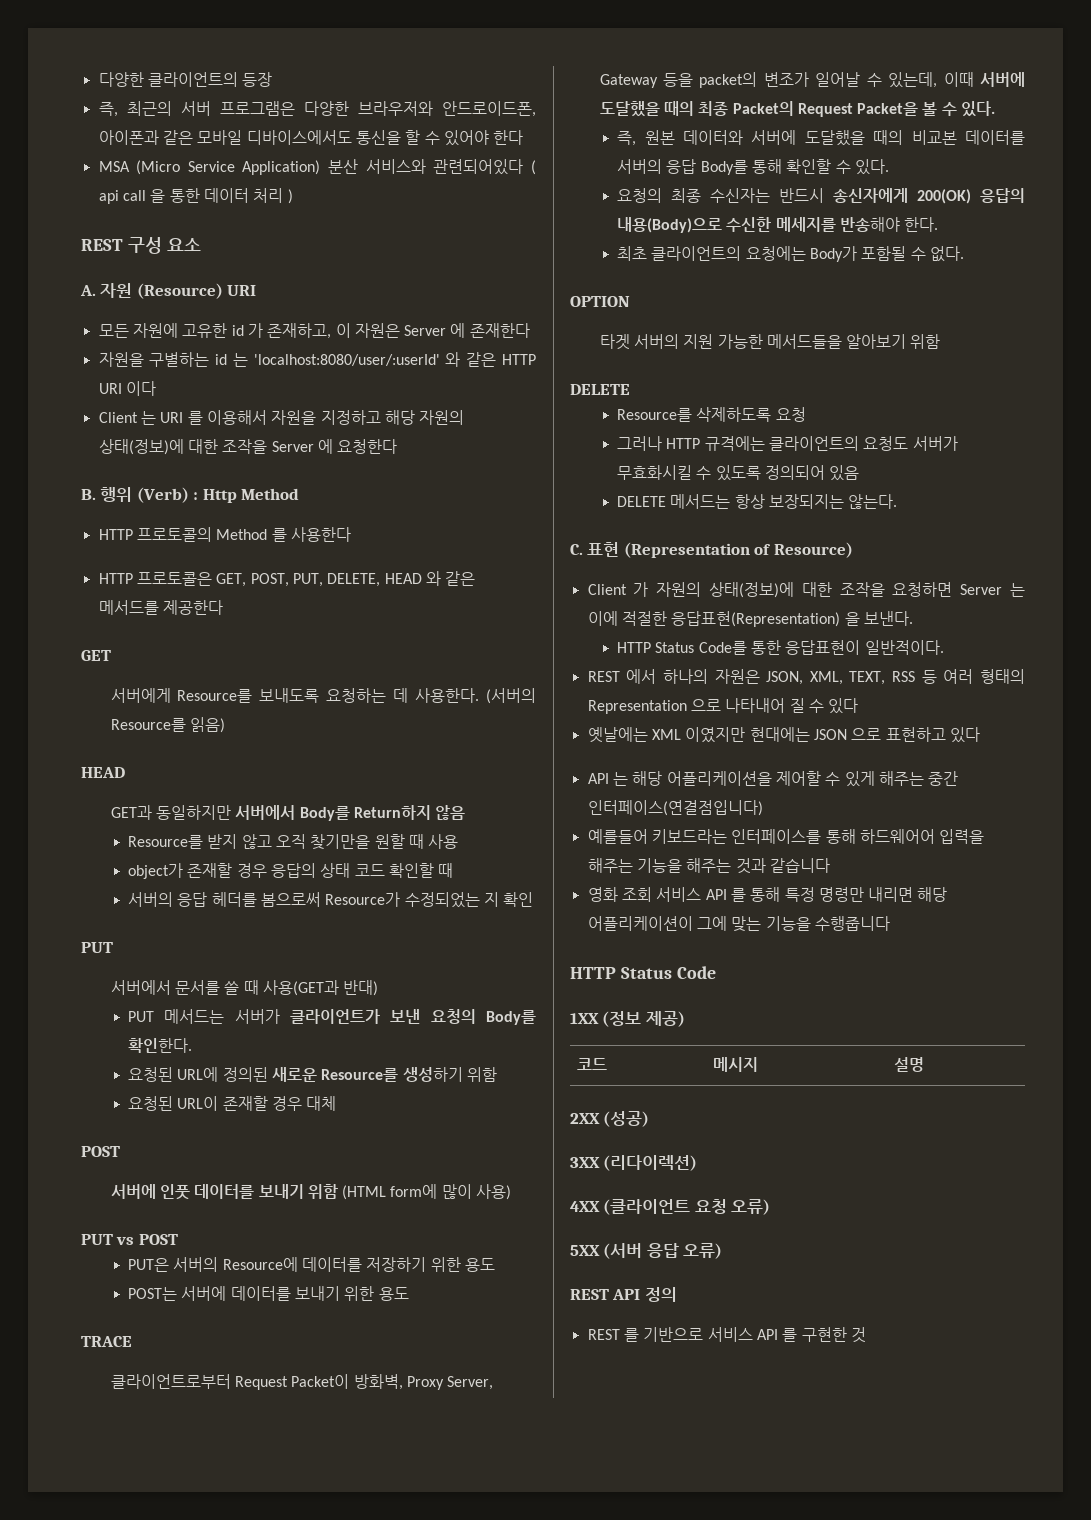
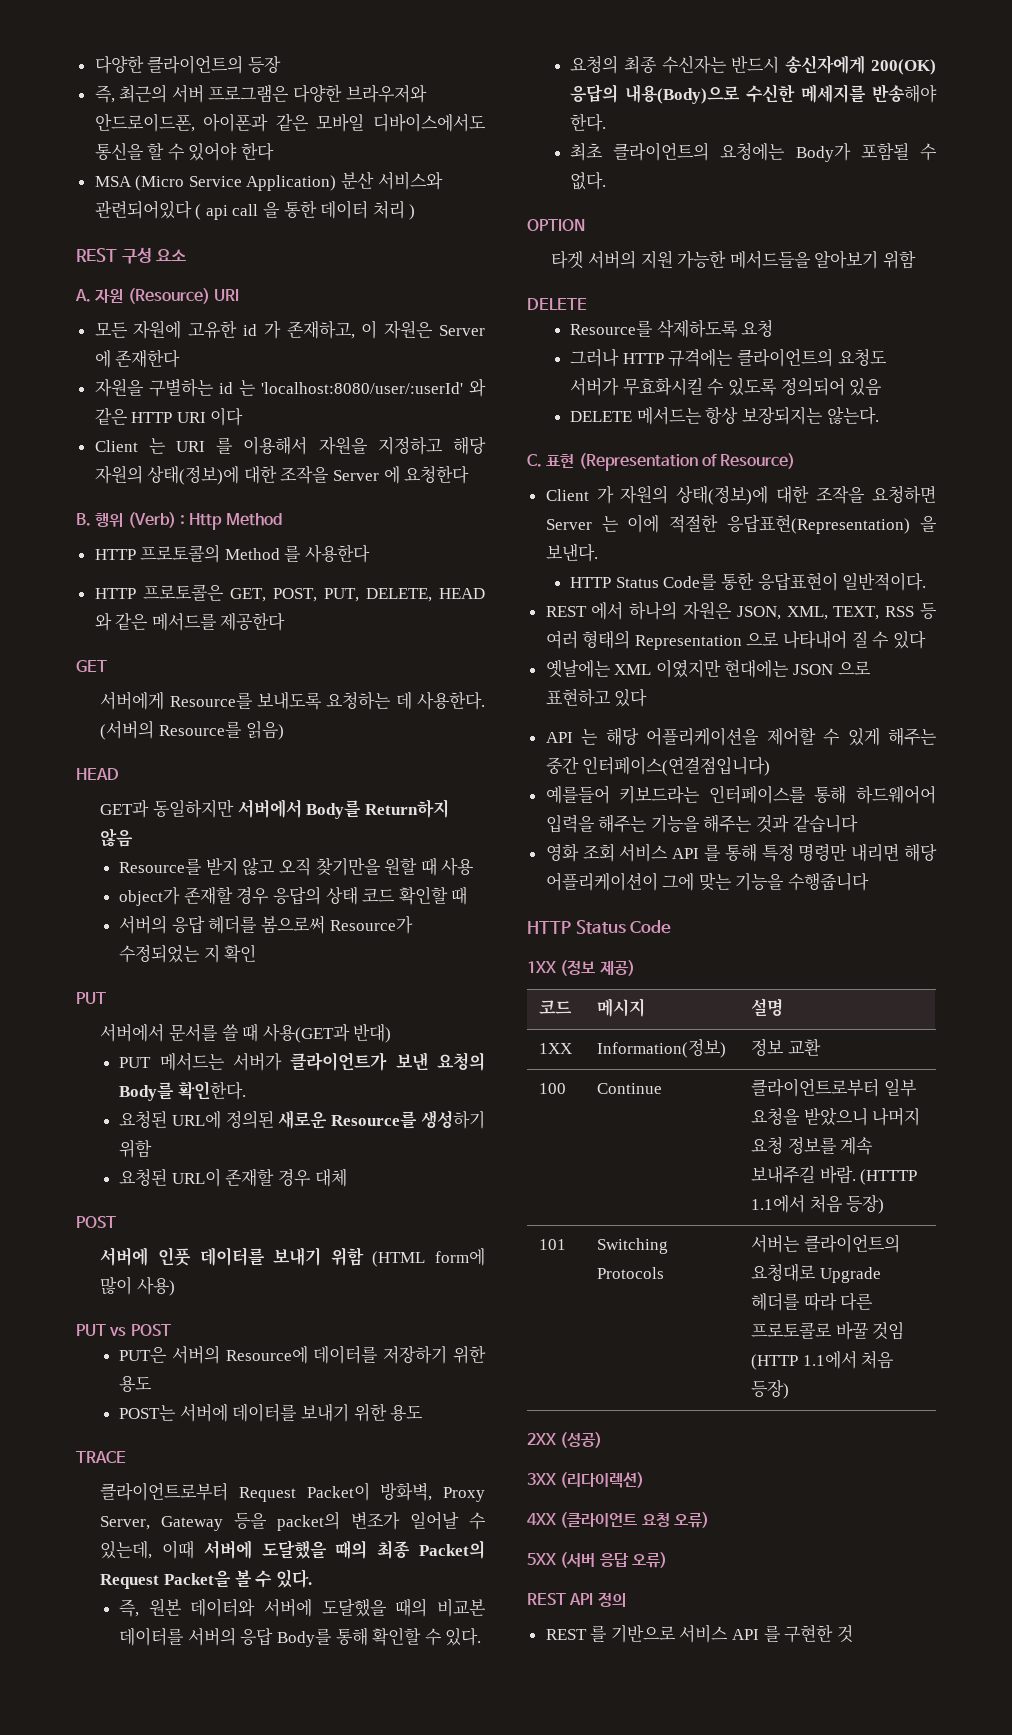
(925, 1064) none -> [539,1043,573,1054] [597,1039,727,1058] [751,1039,821,1056] [539,1083,567,1094] [597,1083,663,1094] [751,1078,917,1097] [751,1107,921,1126] [751,1136,874,1155] [751,1165,918,1185] [751,1194,885,1214] [539,1239,567,1250] [597,1238,669,1254] [597,1267,665,1279] [751,1234,900,1253] [751,1263,881,1283] [751,1292,874,1311] [751,1321,905,1340] [751,1350,895,1370] [751,1380,790,1399] // 1XX | Information(정보) | 정보 교환 // 100 | Continue | 클라이언트로부터 일부 요청을 받았으니 나머지 요청 정보를 계속 보내주길 바람. (HTTTP 1.1에서 처음 등장) // 101 | Switching Protocols | 서버는 클라이언트의 요청대로 Upgrade 헤더를 따라 다른 프로토콜로 바꿀 것임 (HTTP 1.1에서 처음 등장)

